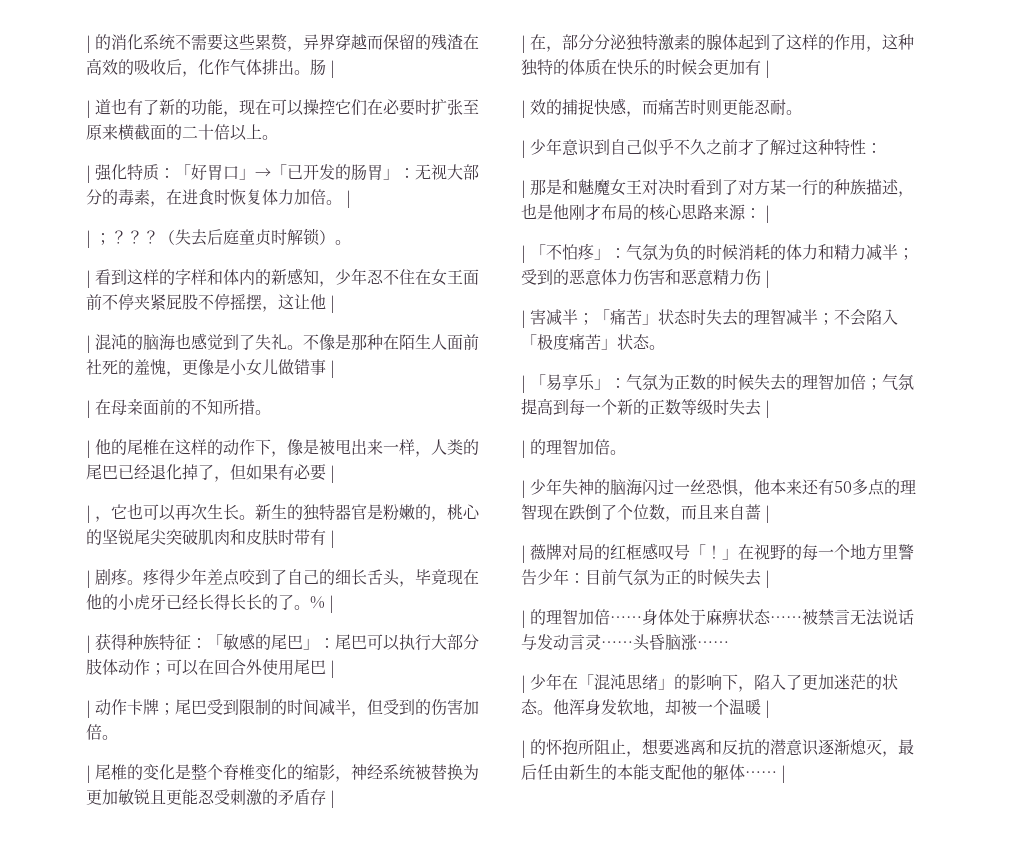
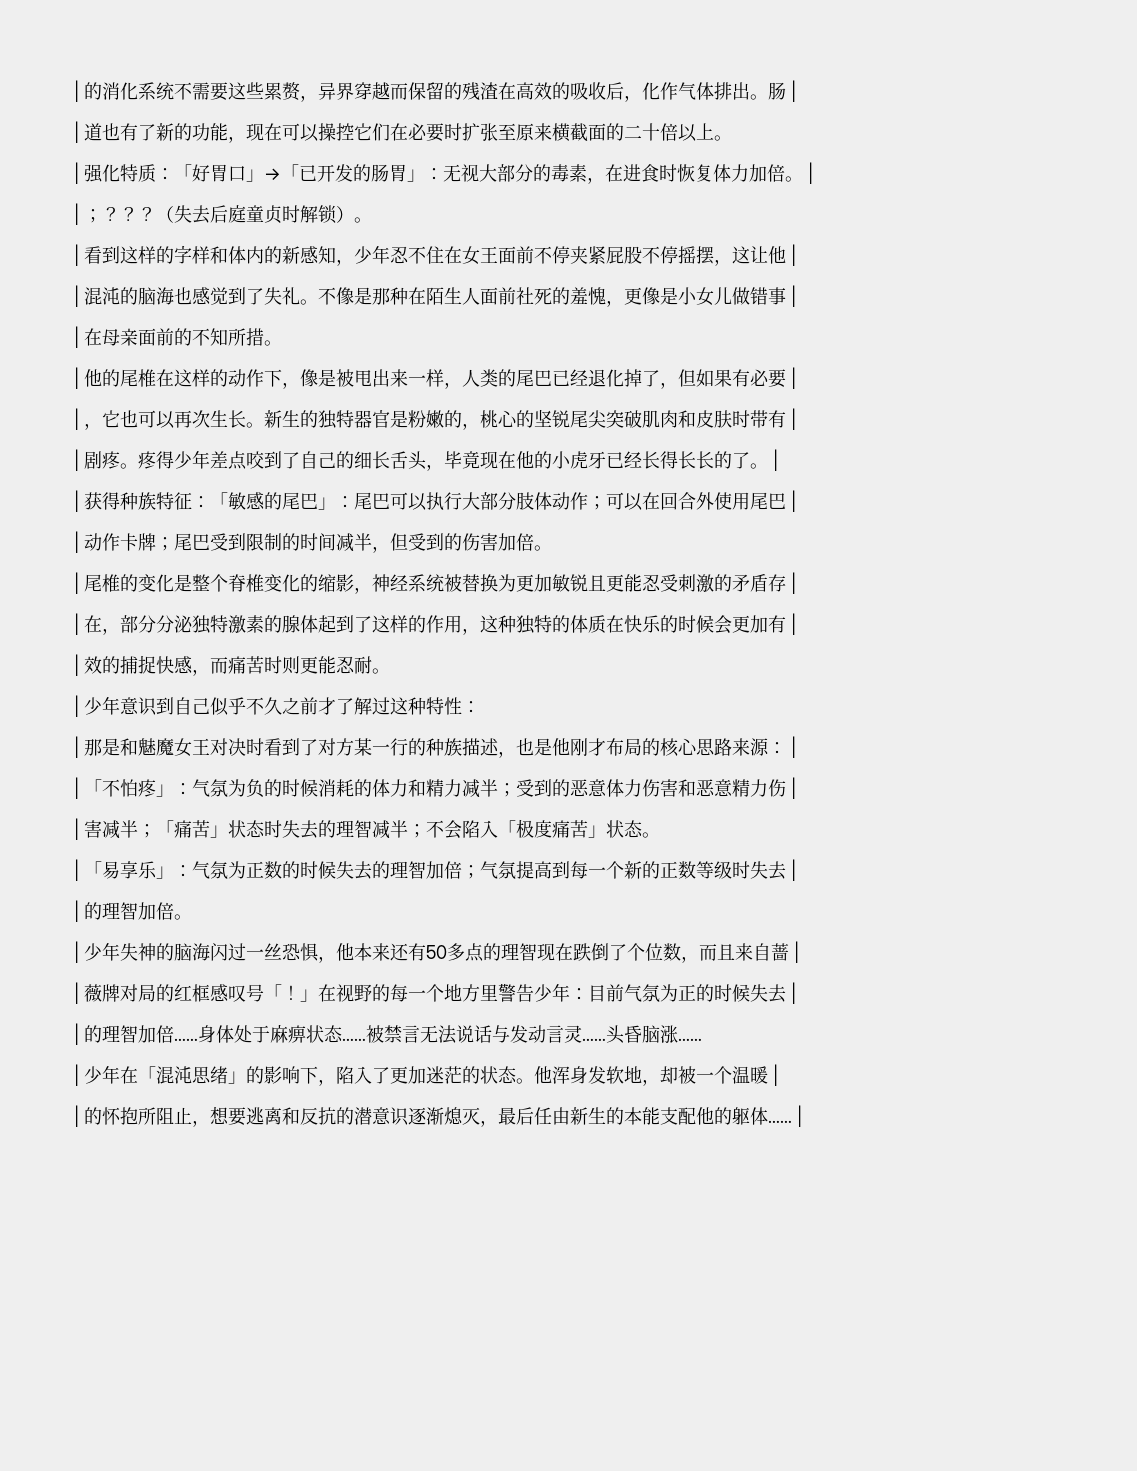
[310,596,325,609] % -> (768, 466) none

